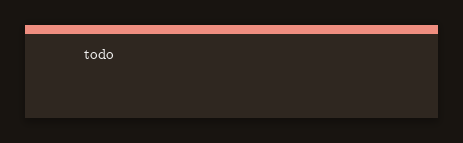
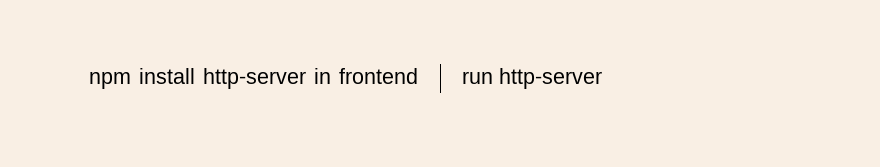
[84,49,114,59] todo -> [89,68,602,89] npm install http-server in frontend run http-server

